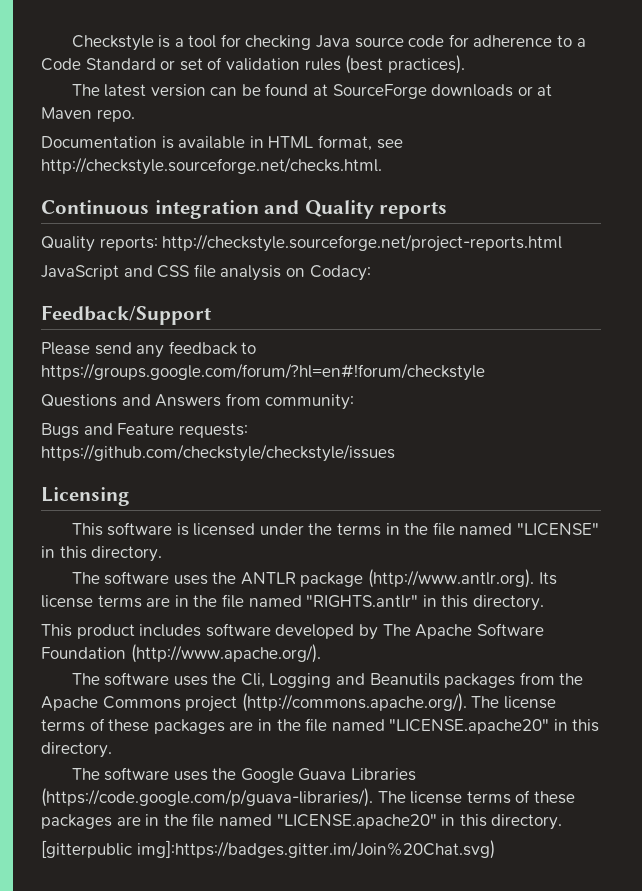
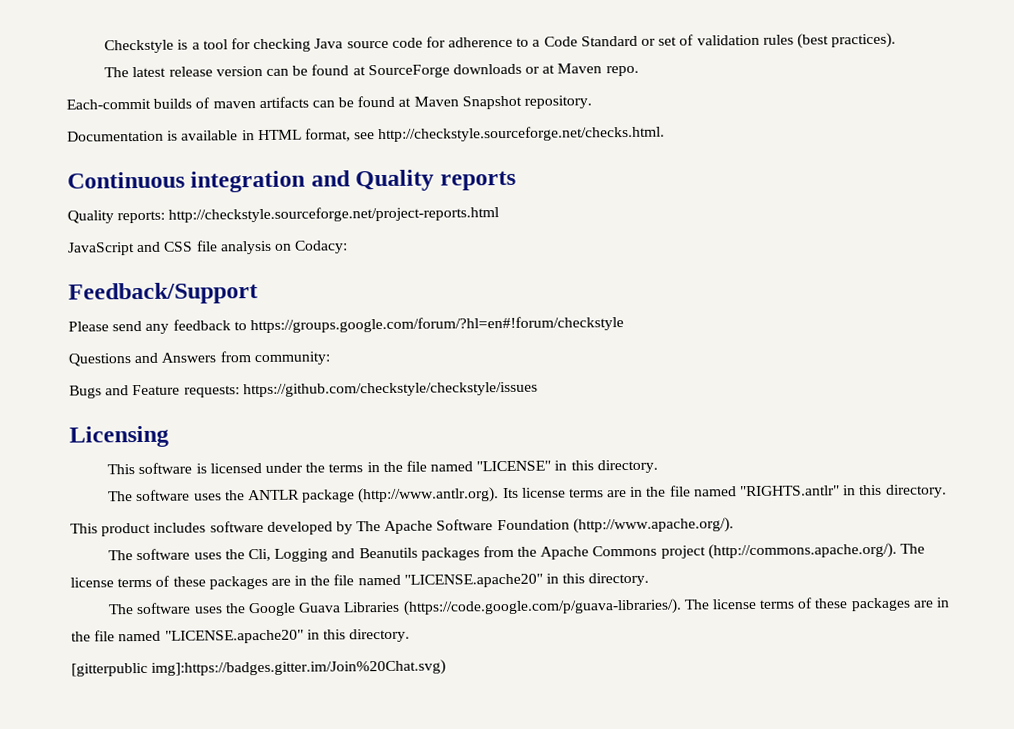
(147, 90) none -> [168,66,213,77] release
(135, 115) none -> [66,95,593,110] // Each-commit builds of maven artifacts can be found at Maven Snapshot repository.

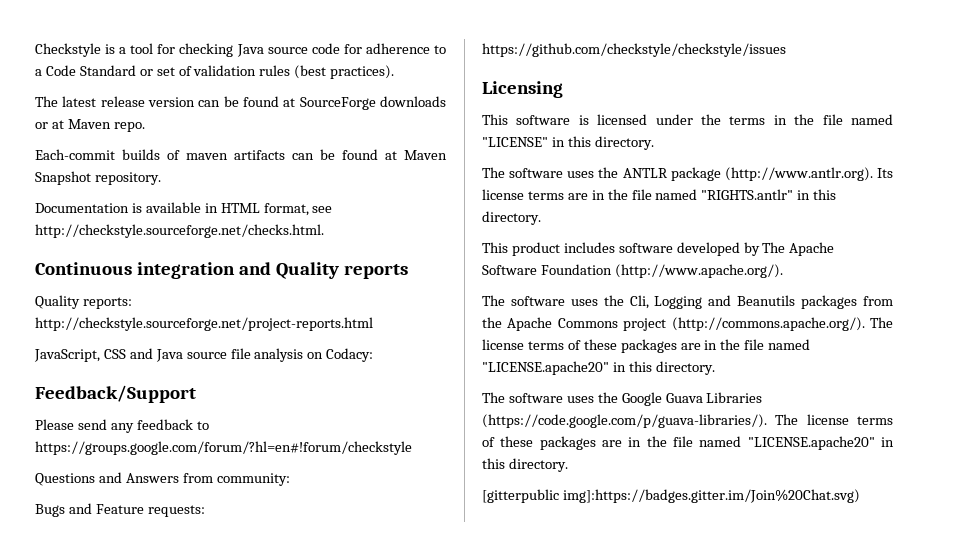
[67,241,194,256] JavaScript and CSS -> [34,348,227,362] JavaScript, CSS and Java source

